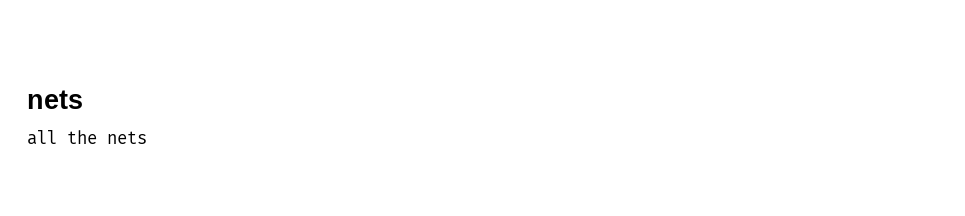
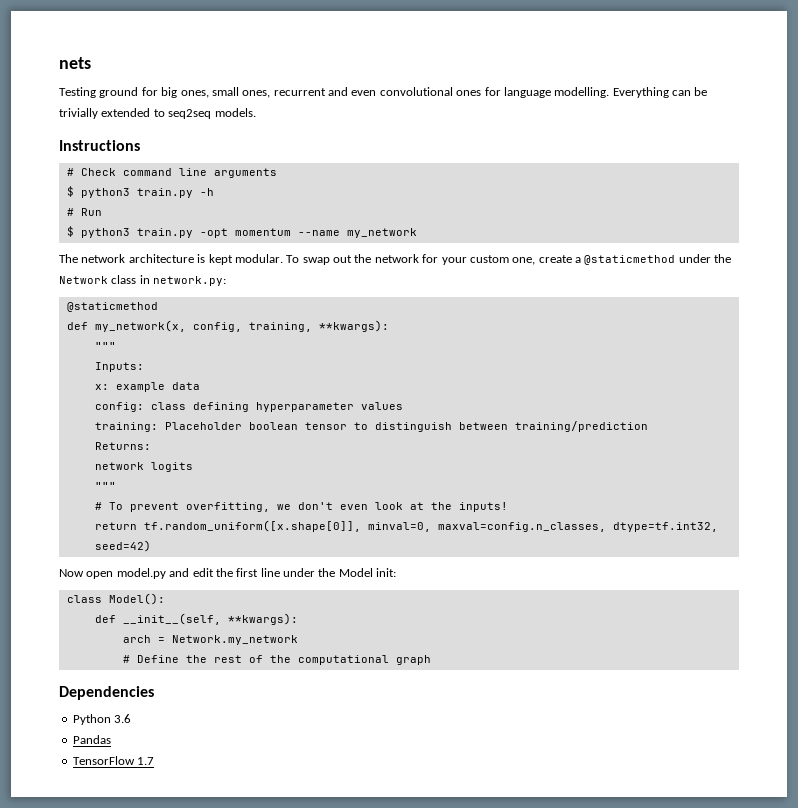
[27,130,147,145] all the nets -> [59,87,708,98] [59,108,256,119] [59,140,140,151] [66,168,277,178] [66,186,214,198] [66,208,102,216] [66,226,417,238] [59,254,732,265] [59,275,227,286] [66,302,158,312] [66,320,389,332] [94,342,116,350] [94,362,144,372] [94,382,200,392] [94,402,403,412] [94,421,648,432] [94,442,151,450] [94,462,193,472] [94,482,116,490] [94,502,508,512] [94,520,718,532] [94,540,151,552] [59,568,397,579] [66,593,165,605] [94,613,298,625] [122,635,298,645] [122,655,431,665] [59,686,154,700] [72,714,132,725] [72,735,111,744] [72,756,155,765] Testing ground for big ones, small ones, recurrent and even convolutional ones for language modelling. Everything can be trivially extended to seq2seq models. // Instructions // # Check command line arguments // $ python3 train.py -h // # Run // $ python3 train.py -opt momentum --name my_network // The network architecture is kept modular. To swap out the network for your custom one, create a @staticmethod under the Network class in network.py: // @staticmethod // def my_network(x, config, training, **kwargs): // """ // Inputs: // x: example data // config: class defining hyperparameter values // training: Placeholder boolean tensor to distinguish between training/prediction // Returns: // network logits // """ // # To prevent overfitting, we don't even look at the inputs! // return tf.random_uniform([x.shape[0]], minval=0, maxval=config.n_classes, dtype=tf.int32, seed=42) // Now open model.py and edit the first line under the Model init: // class Model(): // def __init__(self, **kwargs): // arch = Network.my_network // # Define the rest of the computational graph // Dependencies // Python 3.6 // Pandas // TensorFlow 1.7

